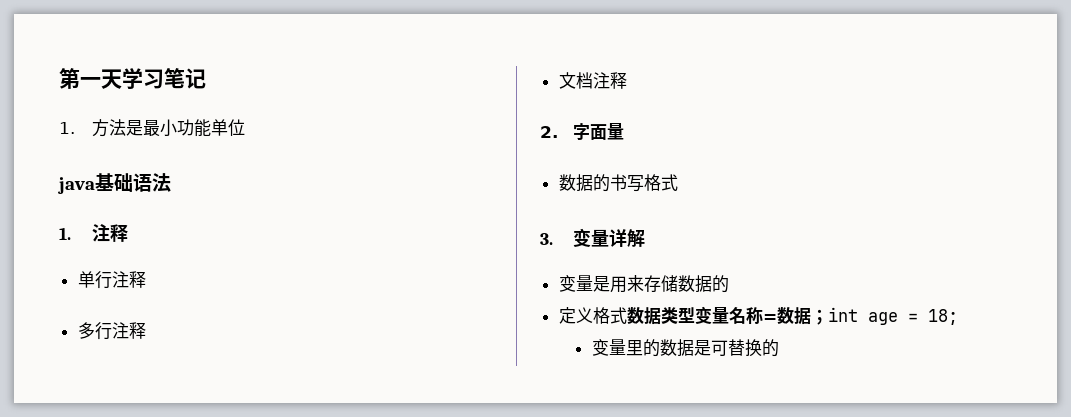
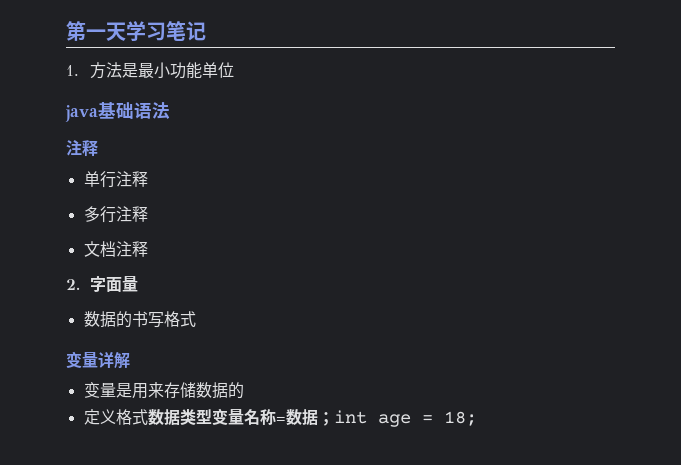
[59,227,71,240] 1. -> (170, 110) none
[540,233,553,245] 3. -> (196, 319) none
[591,339,779,357] // 变量里的数据是可替换的 -> (477, 418) none

